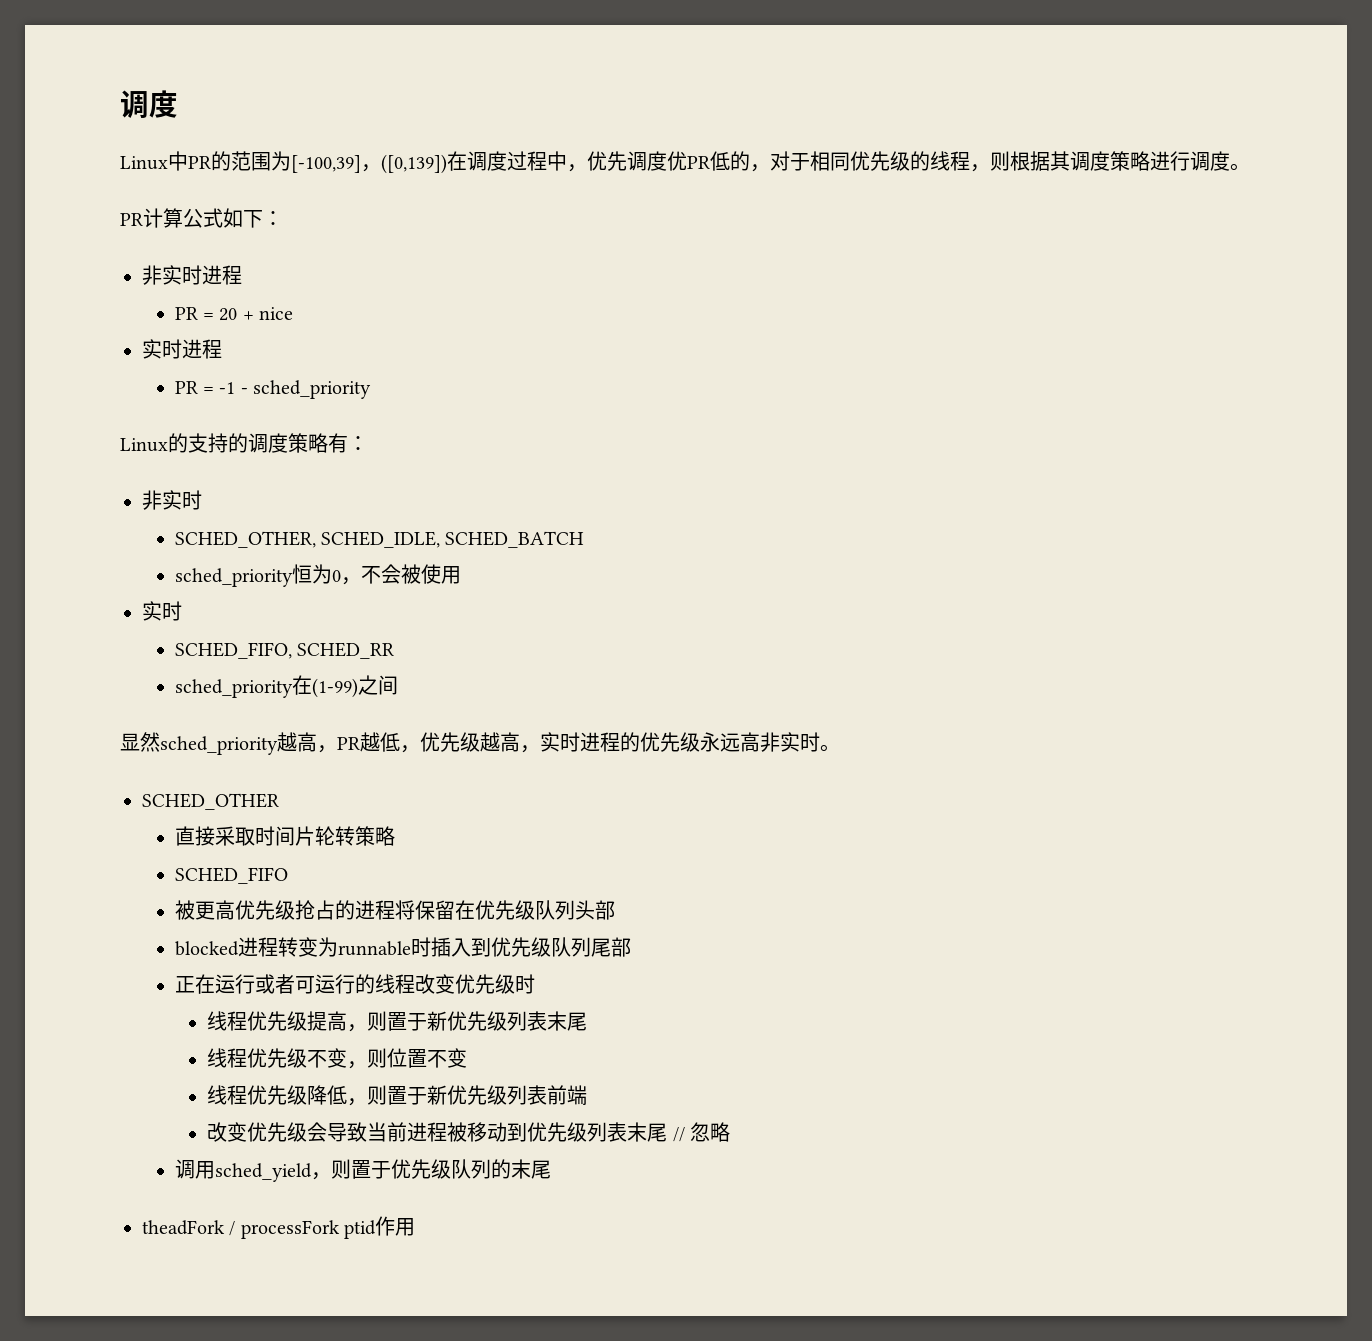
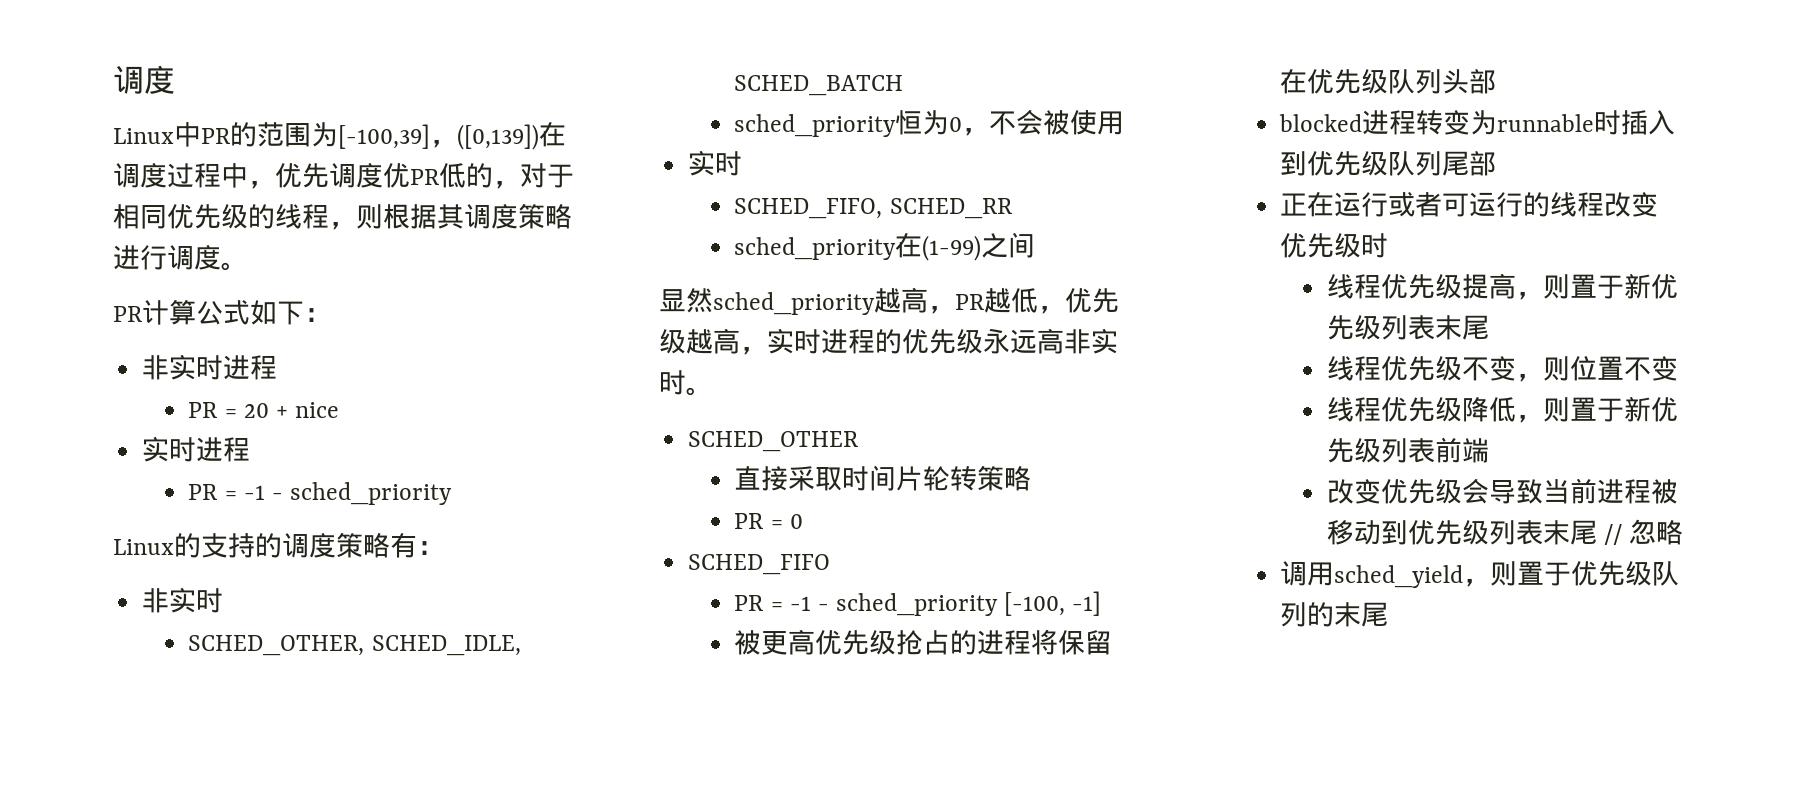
[174,867,288,884] SCHED_FIFO -> [734,513,803,529] [688,554,831,575] [734,591,1102,616] PR = 0 // SCHED_FIFO // PR = -1 - sched_priority [-100, -1]
[142,1216,416,1239] // theadFork / processFork ptid作用 -> (1389, 614) none

